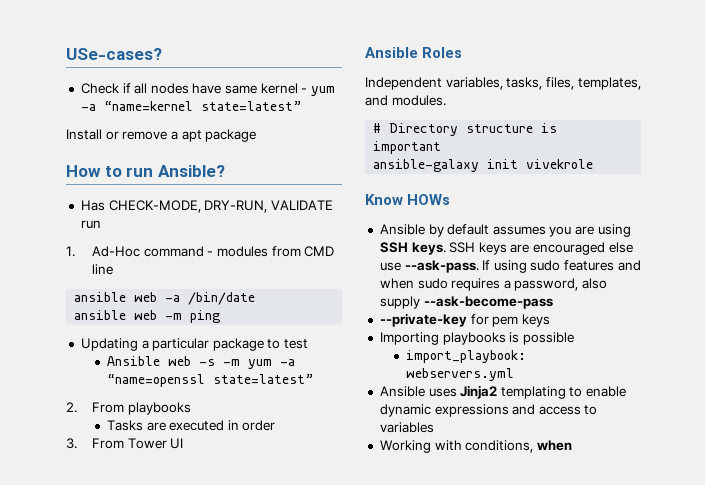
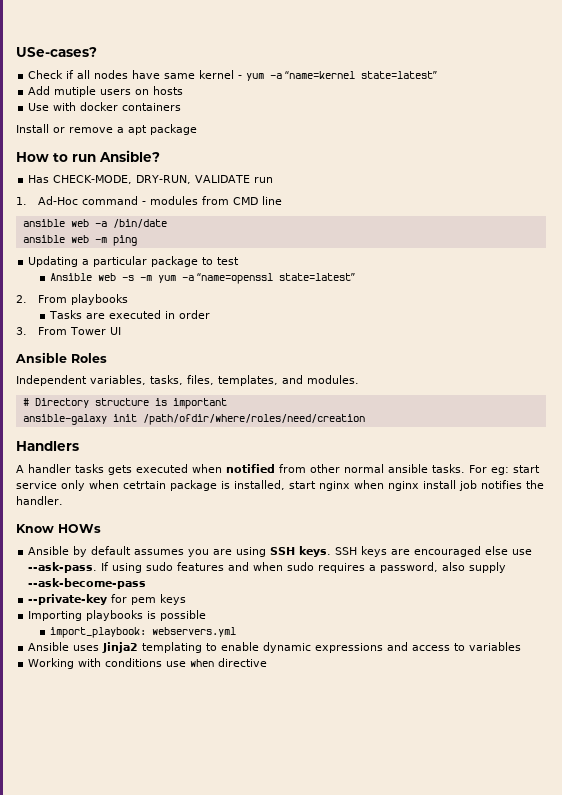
(302, 106) none -> [28,86,184,97] [28,102,182,111] // Add mutiple users on hosts // Use with docker containers
[526,159,594,169] vivekrole -> [142,414,365,425] [16,441,79,451] [16,464,540,475] [16,480,544,491] [16,496,63,505] /path/ofdir/where/roles/need/creation // Handlers // A handler tasks gets executed when notified from other normal ansible tasks. For eg: start service only when cetrtain package is installed, start nginx when nginx install job notifies the handler.
[465,440,572,453] conditions, when -> [105,658,268,667] conditions use when directive

